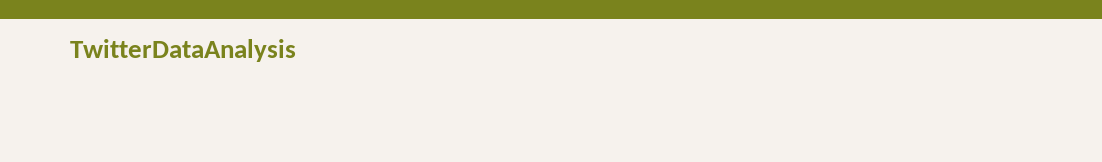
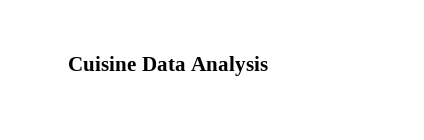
[70,39,296,62] TwitterDataAnalysis -> [68,56,269,76] Cuisine Data Analysis

